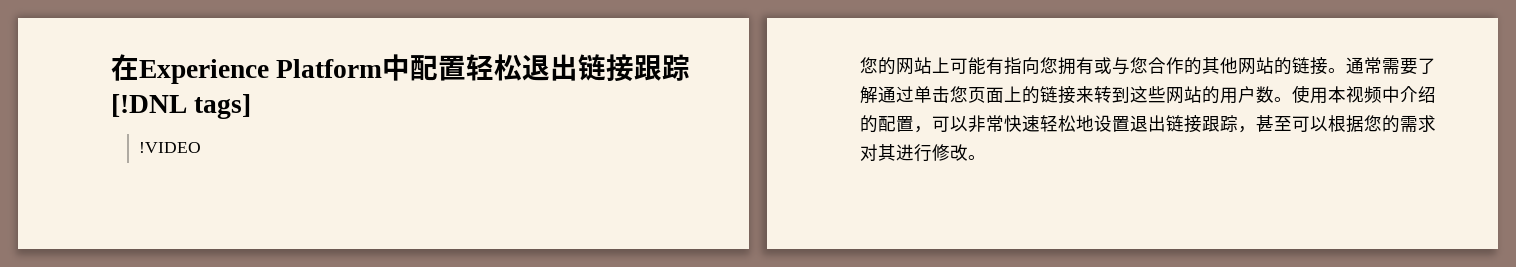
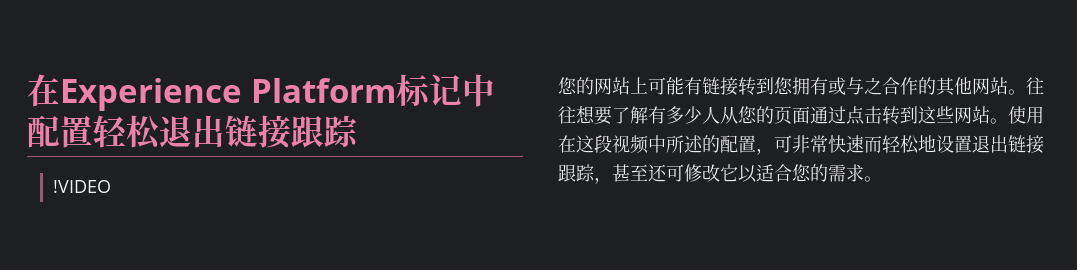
(383, 68) none -> [396,74,462,107] 标记
[111,94,252,119] [!DNL tags] -> (359, 131) none
[1004,57,1040,75] 指向 -> [702,77,774,96] 链接转到
[1130,57,1148,74] 您 -> [864,77,882,95] 之
[1274,57,1436,75] [860,85,1436,104] 的链接。通常需要了解通过单击您页面上的链接来转到这些网站的用户数。使用本视频中介绍 -> [1008,77,1044,95] [558,105,1044,125] [558,135,703,154] 。往往想要了解有多少人从您的页面通过点击转到这些网站。使用在这段视频中所述
[950,116,968,132] 以 -> (792, 144) none
(1040, 123) none -> [864,136,882,153] 而
[1292,115,1436,133] [860,144,968,162] 可以根据您的需求对其进行修改 -> [648,164,864,183] 还可修改它以适合您的需求

